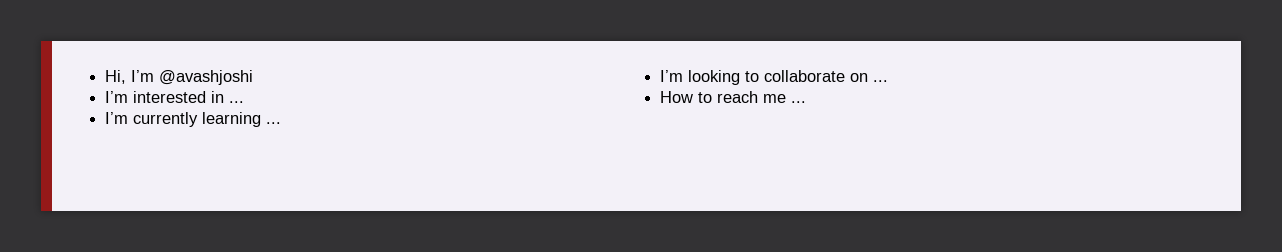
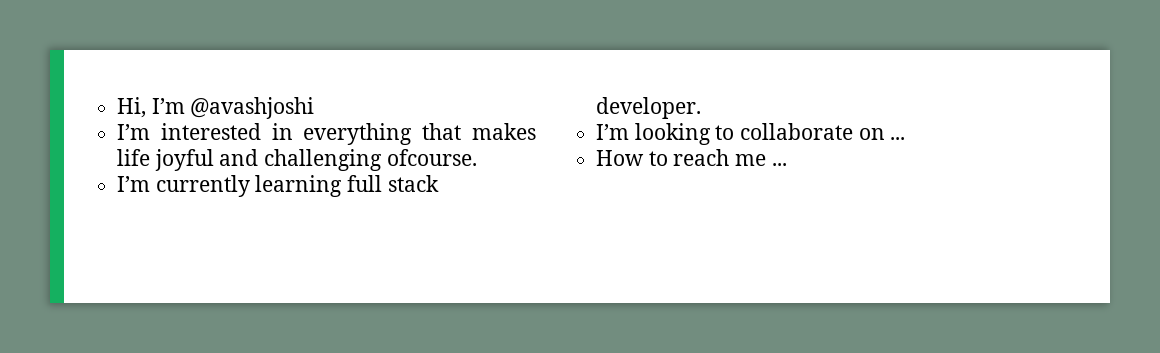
[229,101,245,103] ... -> [303,123,536,145] [117,149,477,171] everything that makes life joyful and challenging ofcourse.
[266,122,282,124] ... -> [347,175,439,192] [596,97,702,119] full stack developer.

